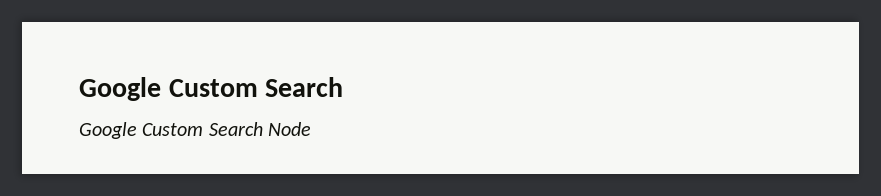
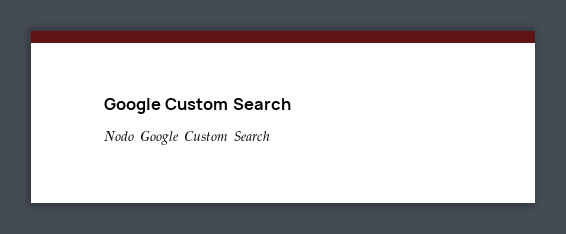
[79,122,312,139] Google Custom Search Node -> [104,131,270,145] Nodo Google Custom Search

